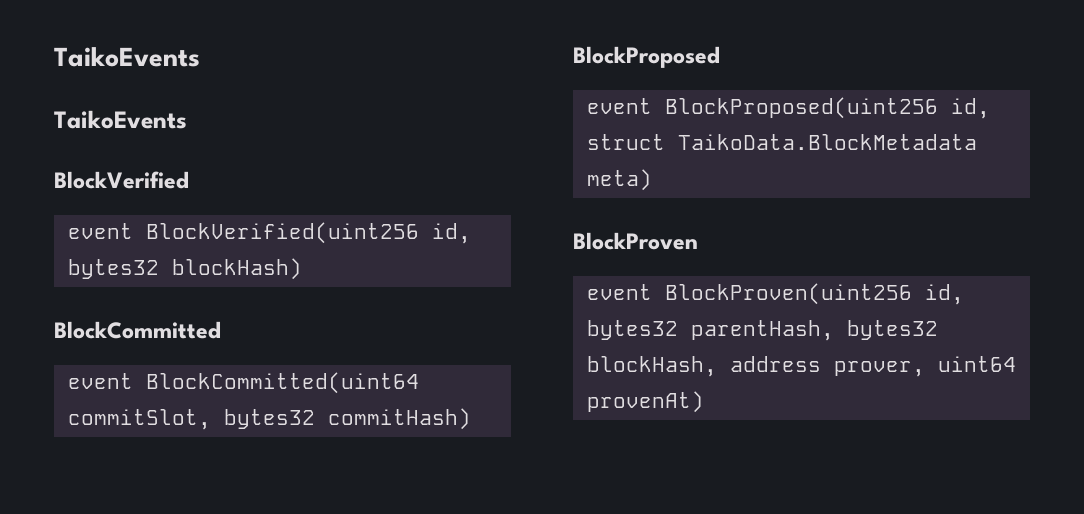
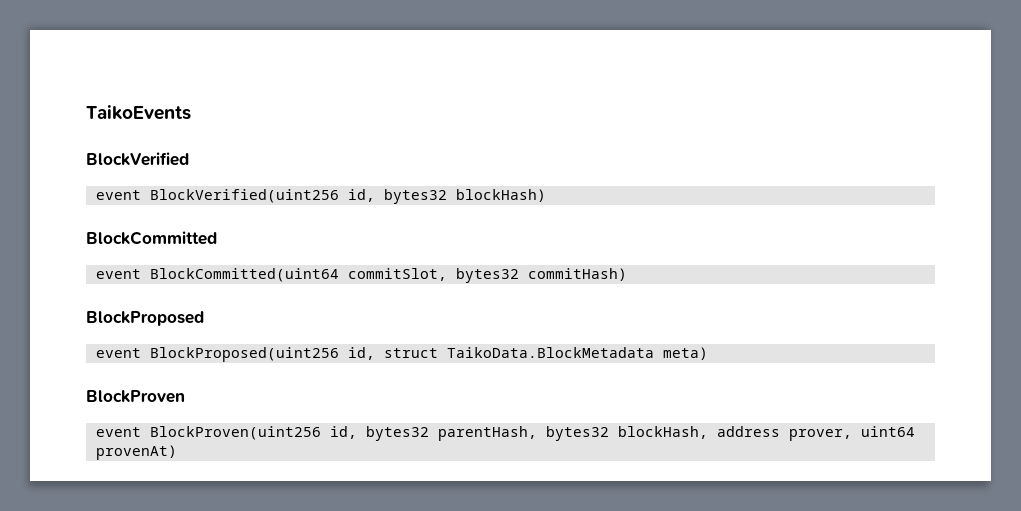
[54,47,200,67] [54,110,187,129] TaikoEvents // TaikoEvents -> [86,105,191,120] TaikoEvents

